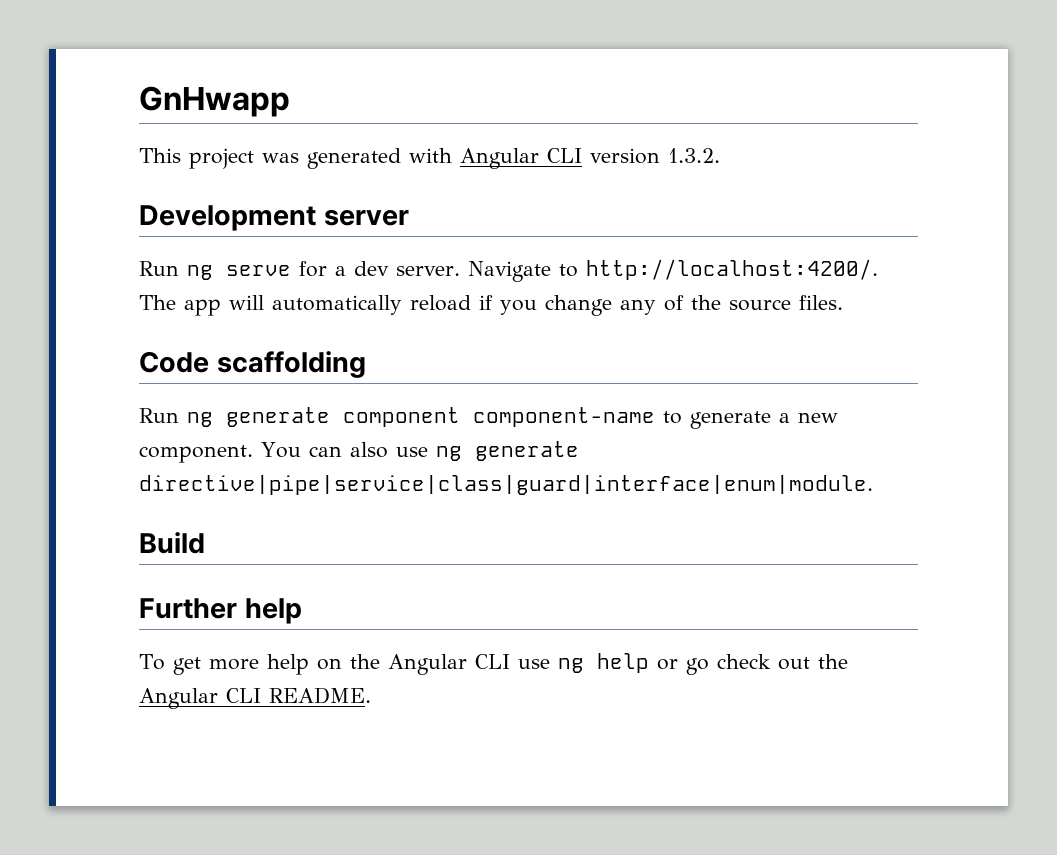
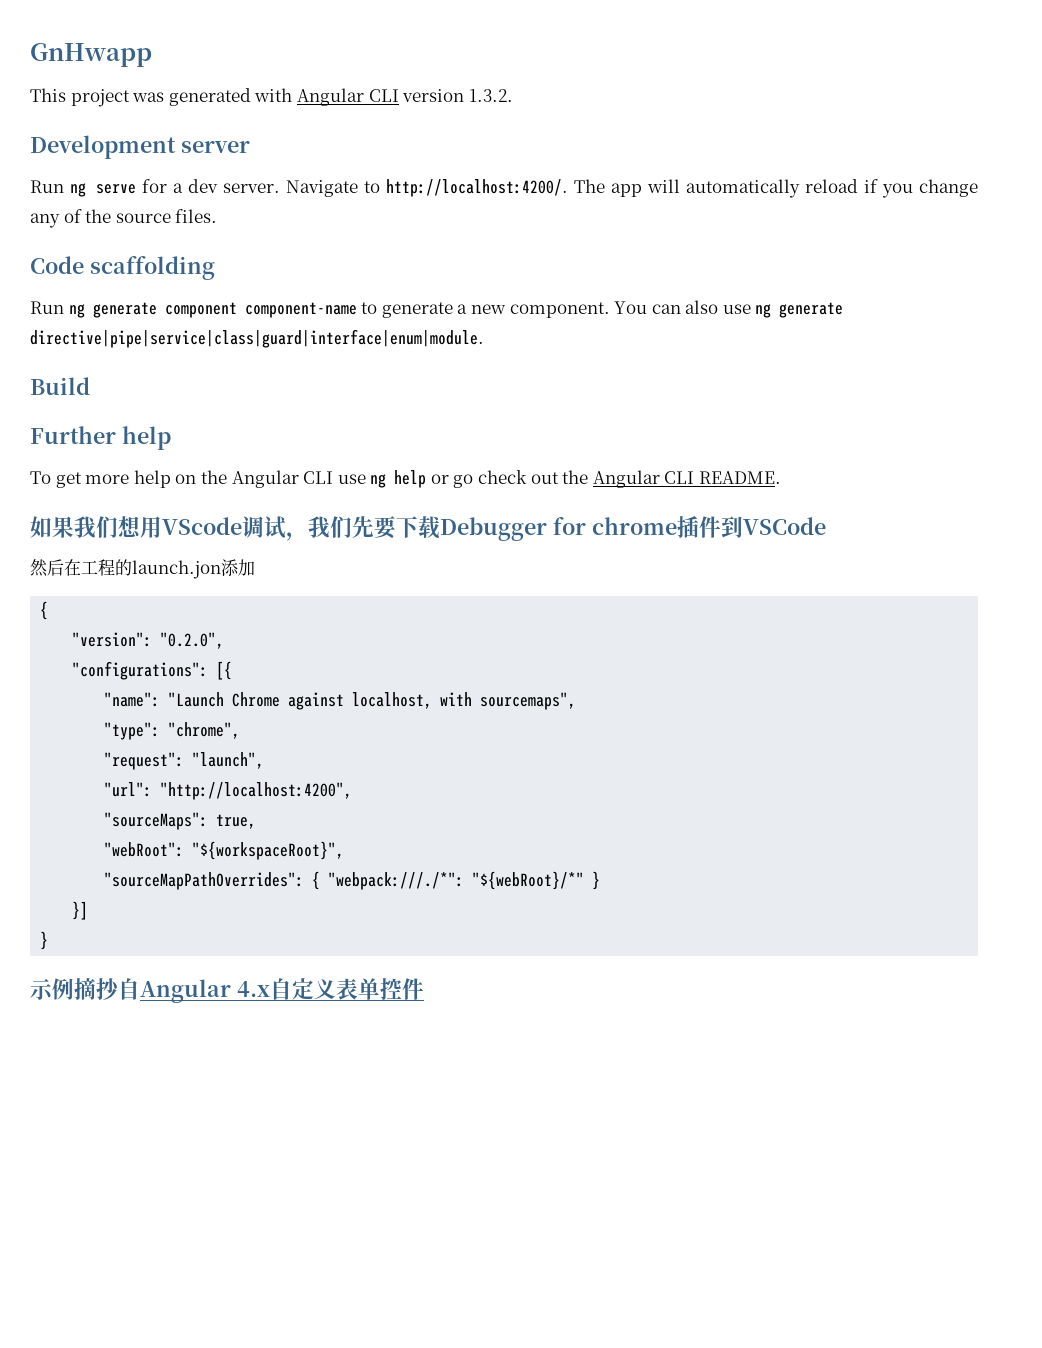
(371, 695) none -> [30,516,826,541] [30,559,255,579] [40,601,49,620] [72,632,225,649] [72,661,233,680] [104,692,577,710] [104,722,241,740] [104,752,265,770] [104,782,353,800] [104,812,257,830] [104,841,345,860] [104,871,601,890] [72,901,89,920] [40,931,49,950] [30,978,424,1003] // 如果我们想用VScode调试，我们先要下载Debugger for chrome插件到VSCode // 然后在工程的launch.jon添加 // { // "version": "0.2.0", // "configurations": [{ // "name": "Launch Chrome against localhost, with sourcemaps", // "type": "chrome", // "request": "launch", // "url": "http://localhost:4200", // "sourceMaps": true, // "webRoot": "${workspaceRoot}", // "sourceMapPathOverrides": { "webpack:///./*": "${webRoot}/*" } // }] // } // 示例摘抄自Angular 4.x自定义表单控件

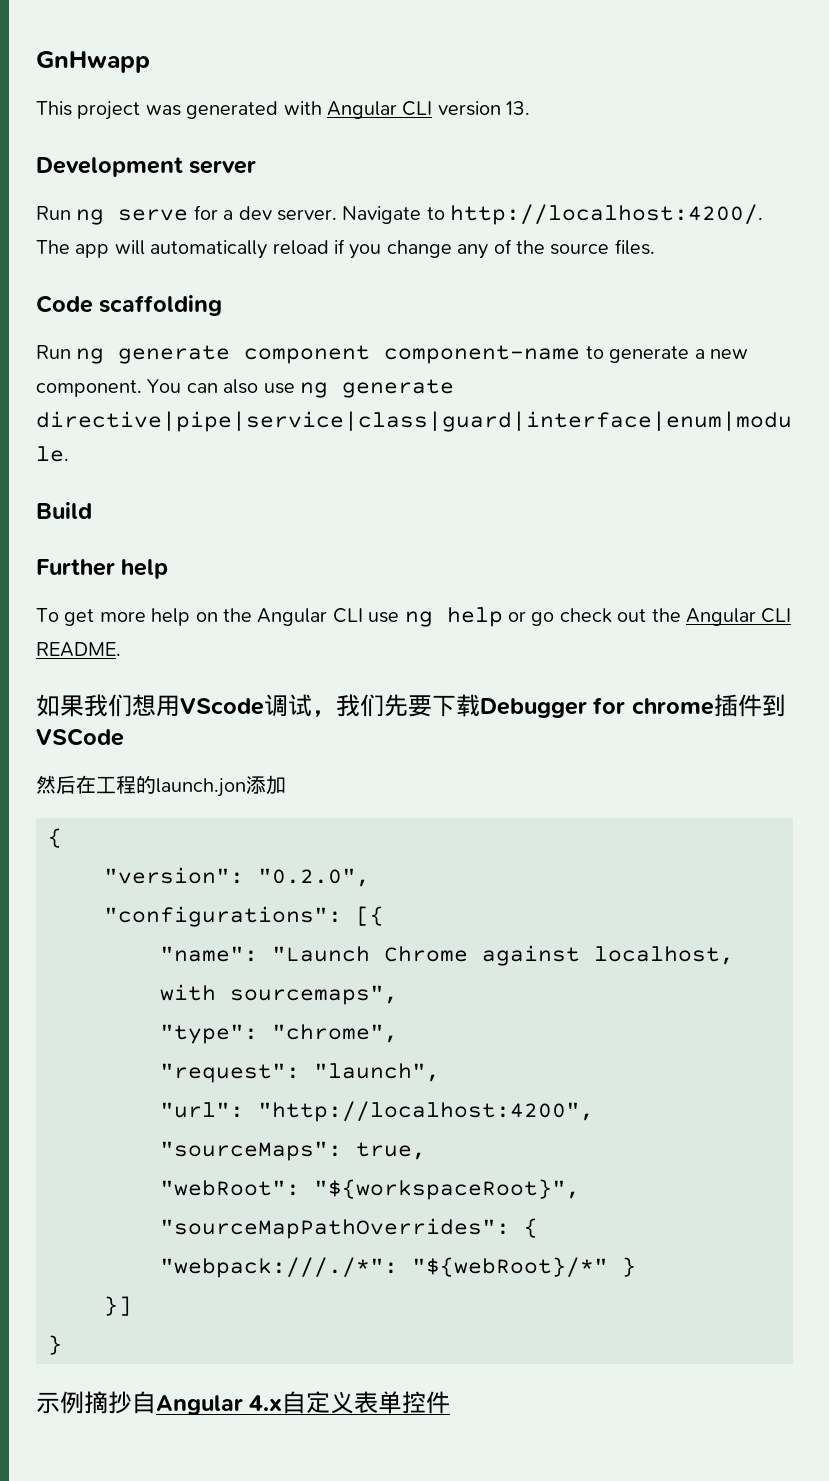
[468,89,513,102] 1.3.2. -> [506,101,531,115] 13.

